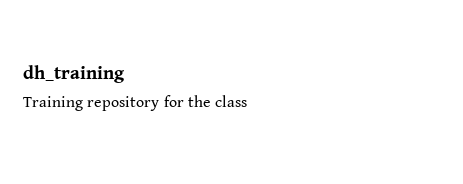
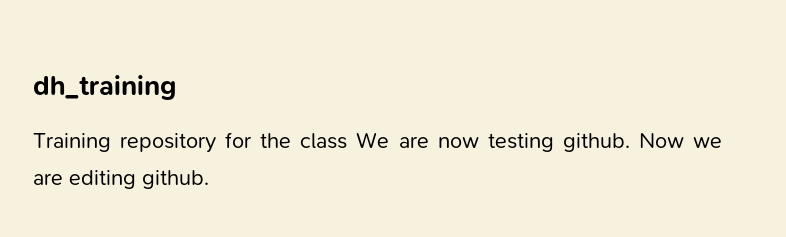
(248, 101) none -> [356,132,722,152] [33,170,209,189] We are now testing github. Now we are editing github.

